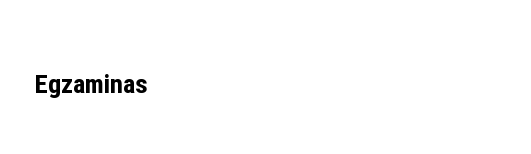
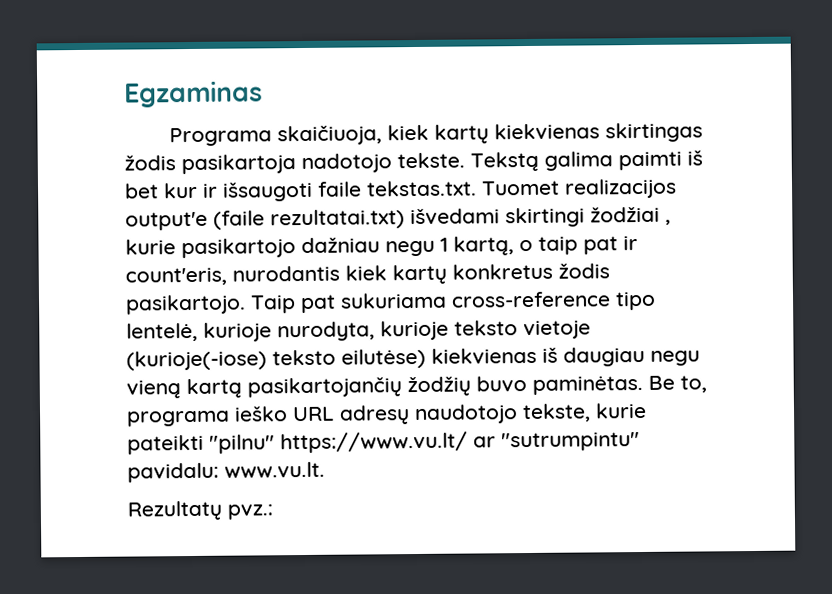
(148, 86) none -> [169,122,704,147] [124,150,703,175] [124,178,677,202] [125,206,671,231] [125,236,638,259] [125,263,610,286] [125,291,656,315] [126,320,591,342] [126,346,700,371] [126,375,707,399] [127,402,647,427] [127,431,640,455] [127,461,325,483] [127,500,273,521] // Programa skaičiuoja, kiek kartų kiekvienas skirtingas žodis pasikartoja nadotojo tekste. Tekstą galima paimti iš bet kur ir išsaugoti faile tekstas.txt. Tuomet realizacijos output'e (faile rezultatai.txt) išvedami skirtingi žodžiai , kurie pasikartojo dažniau negu 1 kartą, o taip pat ir count'eris, nurodantis kiek kartų konkretus žodis pasikartojo. Taip pat sukuriama cross-reference tipo lentelė, kurioje nurodyta, kurioje teksto vietoje (kurioje(-iose) teksto eilutėse) kiekvienas iš daugiau negu vieną kartą pasikartojančių žodžių buvo paminėtas. Be to, programa ieško URL adresų naudotojo tekste, kurie pateikti "pilnu" https://www.vu.lt/ ar "sutrumpintu" pavidalu: www.vu.lt. // Rezultatų pvz.:

